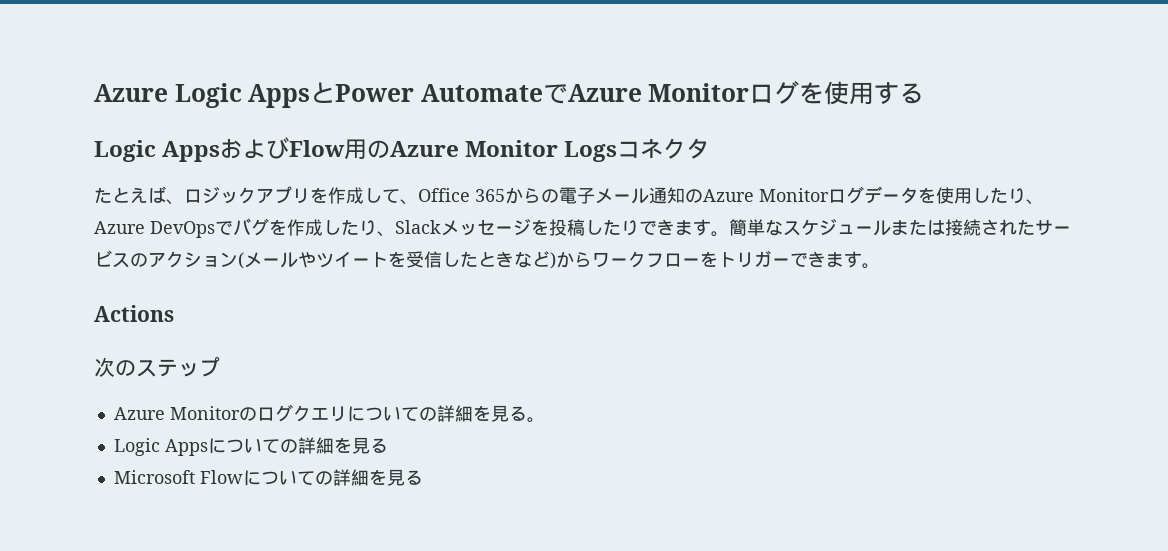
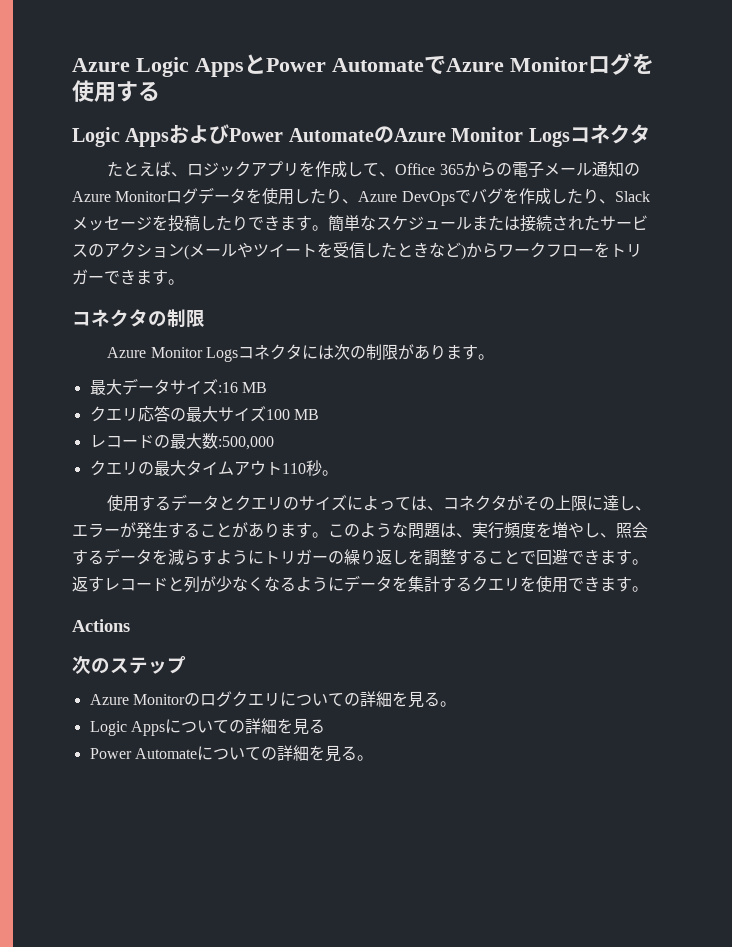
[289,139,368,160] Flow用 -> [229,128,374,142] Power Automate
(880, 266) none -> [72,309,205,327] [107,344,494,362] [89,378,267,395] [89,406,319,422] [89,433,274,450] [89,460,338,476] [107,494,652,512] [72,522,648,539] [72,548,648,566] [72,575,648,593] // コネクタの制限 // Azure Monitor Logsコネクタには次の制限があります。 // 最大データサイズ:16 MB // クエリ応答の最大サイズ100 MB // レコードの最大数:500,000 // クエリの最大タイムアウト110秒。 // 使用するデータとクエリのサイズによっては、コネクタがその上限に達し、エラーが発生することがあります。このような問題は、実行頻度を増やし、照会するデータを減らすようにトリガーの繰り返しを調整することで回避できます。返すレコードと列が少なくなるようにデータを集計するクエリを使用できます。
[113,469,423,486] Microsoft Flowについての詳細を見る -> [89,745,373,762] Power Automateについての詳細を見る。

